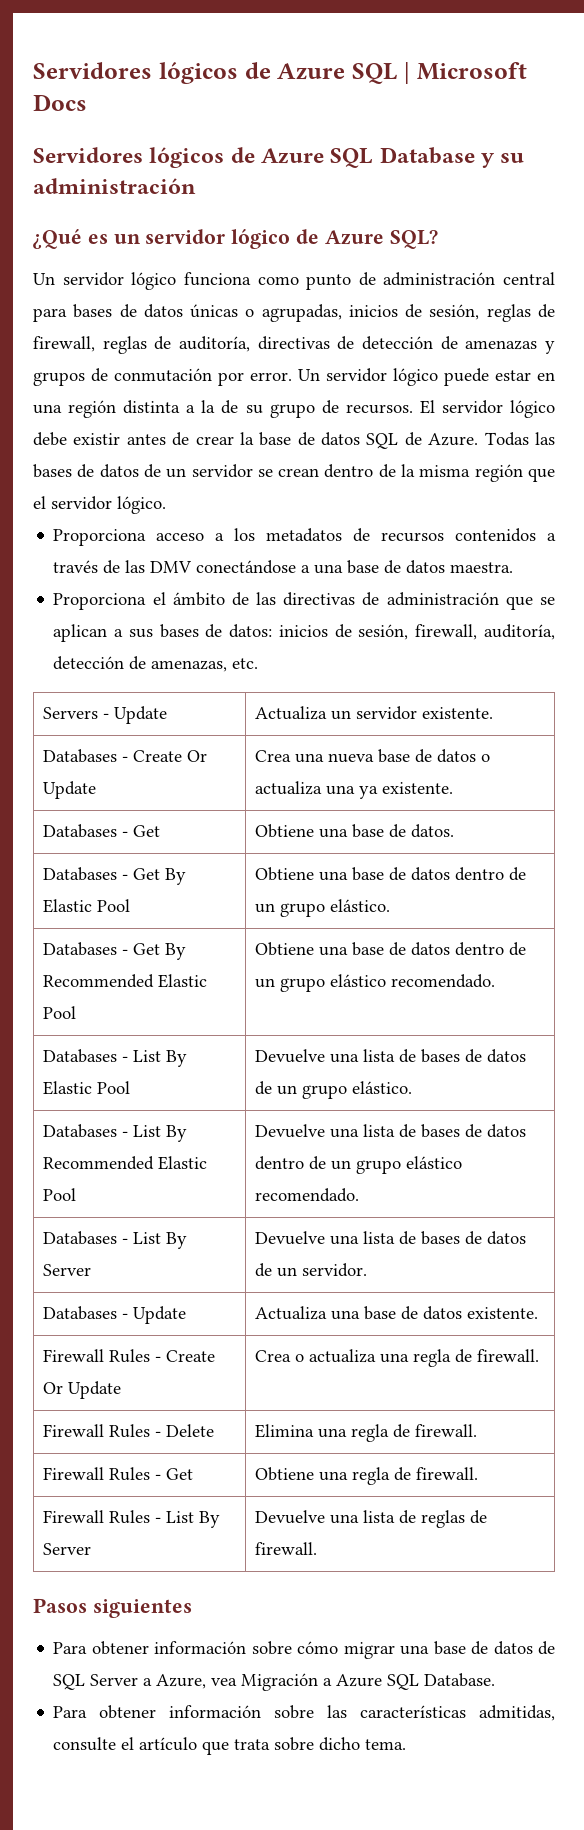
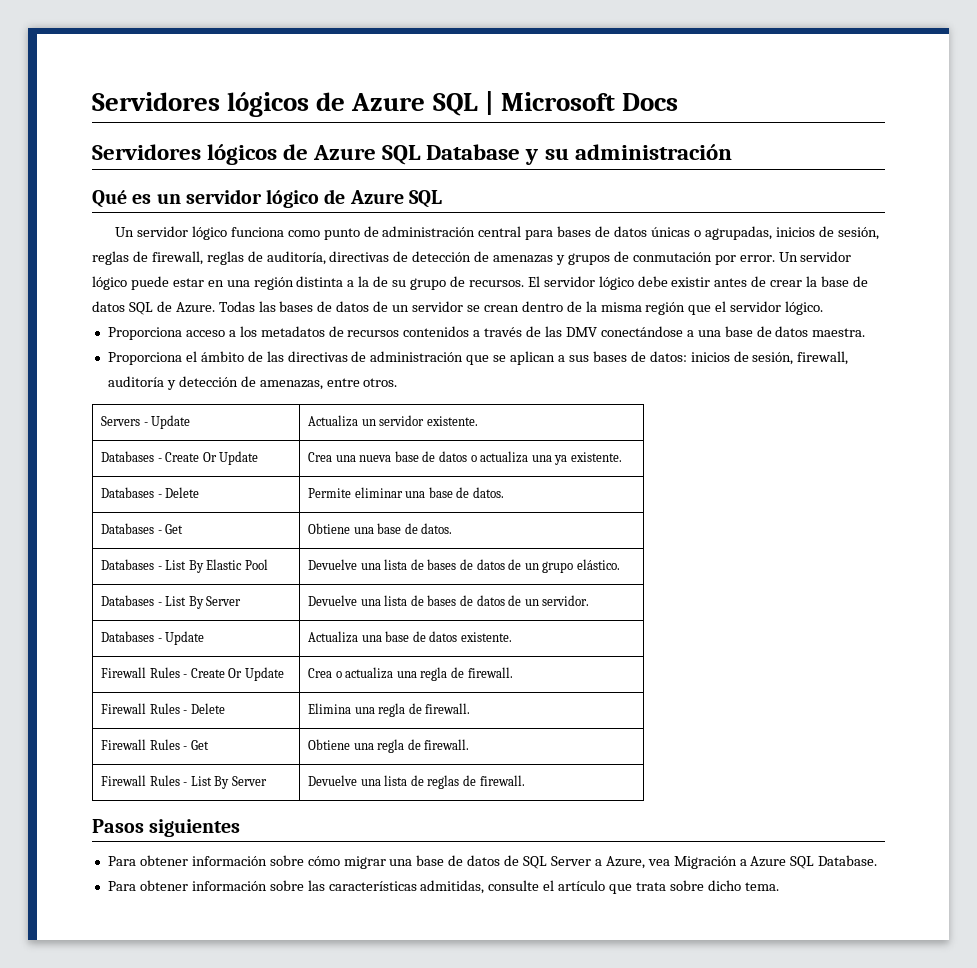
[33,229,82,249] ¿Qué -> [92,190,127,208] Qué
[389,230,438,249] SQL? -> [408,190,442,208] SQL
[483,624,555,640] auditoría, -> [107,376,176,390] auditoría y
[232,658,259,669] etc. -> [326,378,398,387] entre otros.
[132,825,160,837] [254,824,314,838] Get | Obtiene -> [165,487,200,498] [308,487,403,498] Delete | Permite eliminar
[164,868,186,885] [42,899,130,913] [254,867,526,881] [254,899,390,917] [42,942,186,960] [42,974,207,988] [42,1006,76,1019] [254,942,526,956] [254,974,495,992] By Elastic Pool | Obtiene una base de datos dentro de un grupo elástico. // Databases - Get By Recommended Elastic Pool | Obtiene una base de datos dentro de un grupo elástico recomendado. -> [308,523,453,534] | Obtiene una base de datos.
[42,1124,187,1142] [42,1156,207,1170] [42,1188,76,1201] [254,1124,526,1138] [254,1156,462,1174] [254,1188,359,1202] // Databases - List By Recommended Elastic Pool | Devuelve una lista de bases de datos dentro de un grupo elástico recomendado. -> (620, 564) none

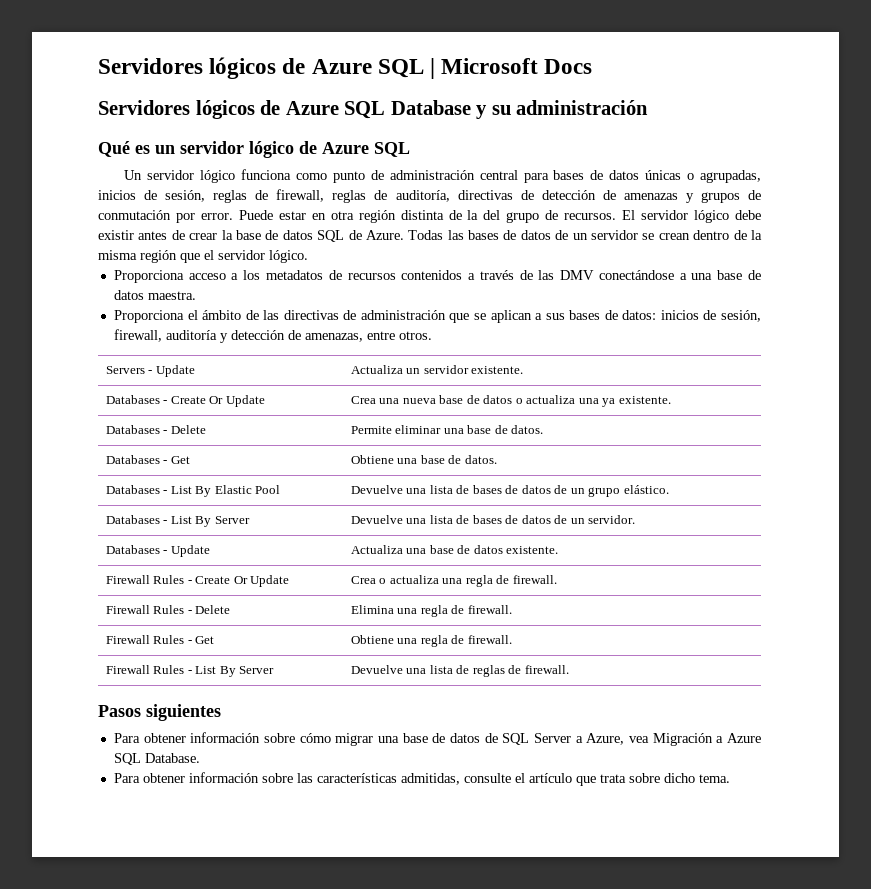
[778,251,852,262] [92,276,169,290] Un servidor lógico puede -> [238,210,273,220] Puede
[226,280,250,287] una -> [330,211,354,220] otra
[347,276,407,287] a la de su -> [448,210,501,220] de la del

